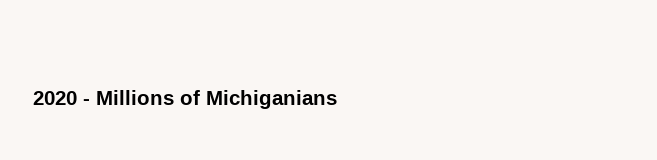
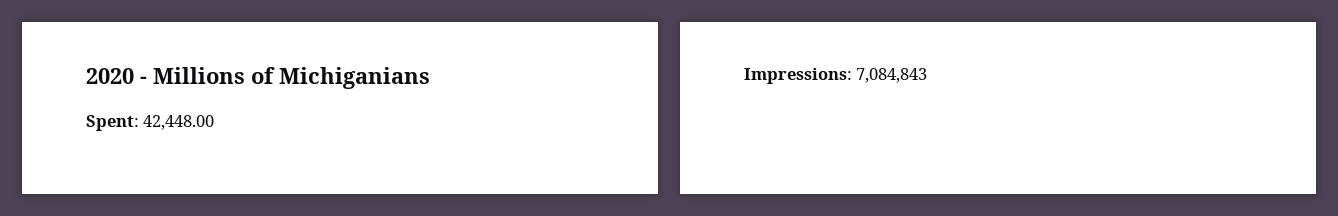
(337, 99) none -> [86,115,215,131] [744,68,928,84] // Spent: 42,448.00 // Impressions: 7,084,843

